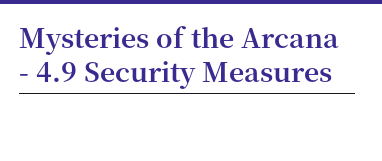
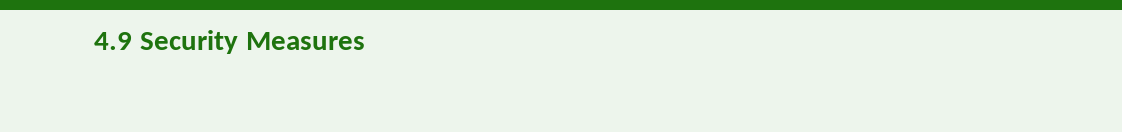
[19,26,340,55] [19,74,29,82] Mysteries of the Arcana - -> (94, 41) none

